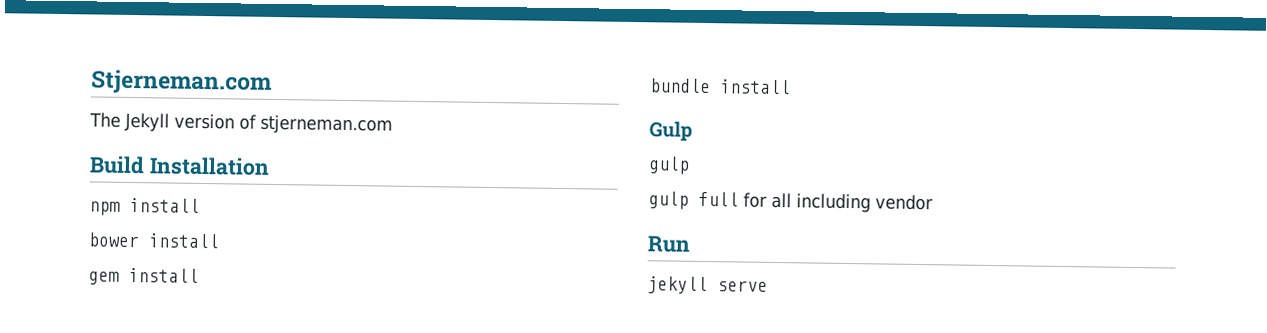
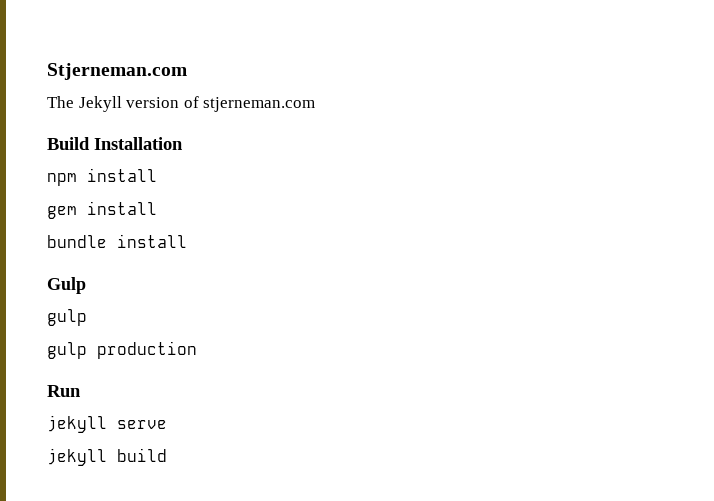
[88,232,220,249] // bower install -> (157, 175) none
[698,191,933,213] full for all including vendor -> [97,341,197,359] production
(768, 286) none -> [47,448,167,466] // jekyll build

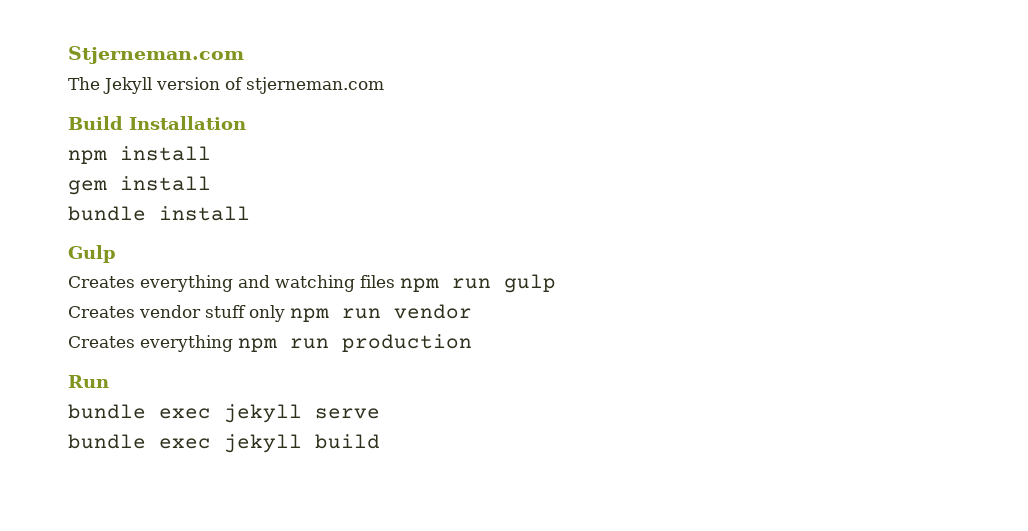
[47,309,87,326] [47,342,87,359] gulp // gulp -> [68,274,556,293] [68,304,472,322] [68,335,329,352] Creates everything and watching files npm run gulp // Creates vendor stuff only npm run vendor // Creates everything npm run
(81, 391) none -> [68,404,211,419] bundle exec
(167, 424) none -> [68,434,211,449] bundle exec

